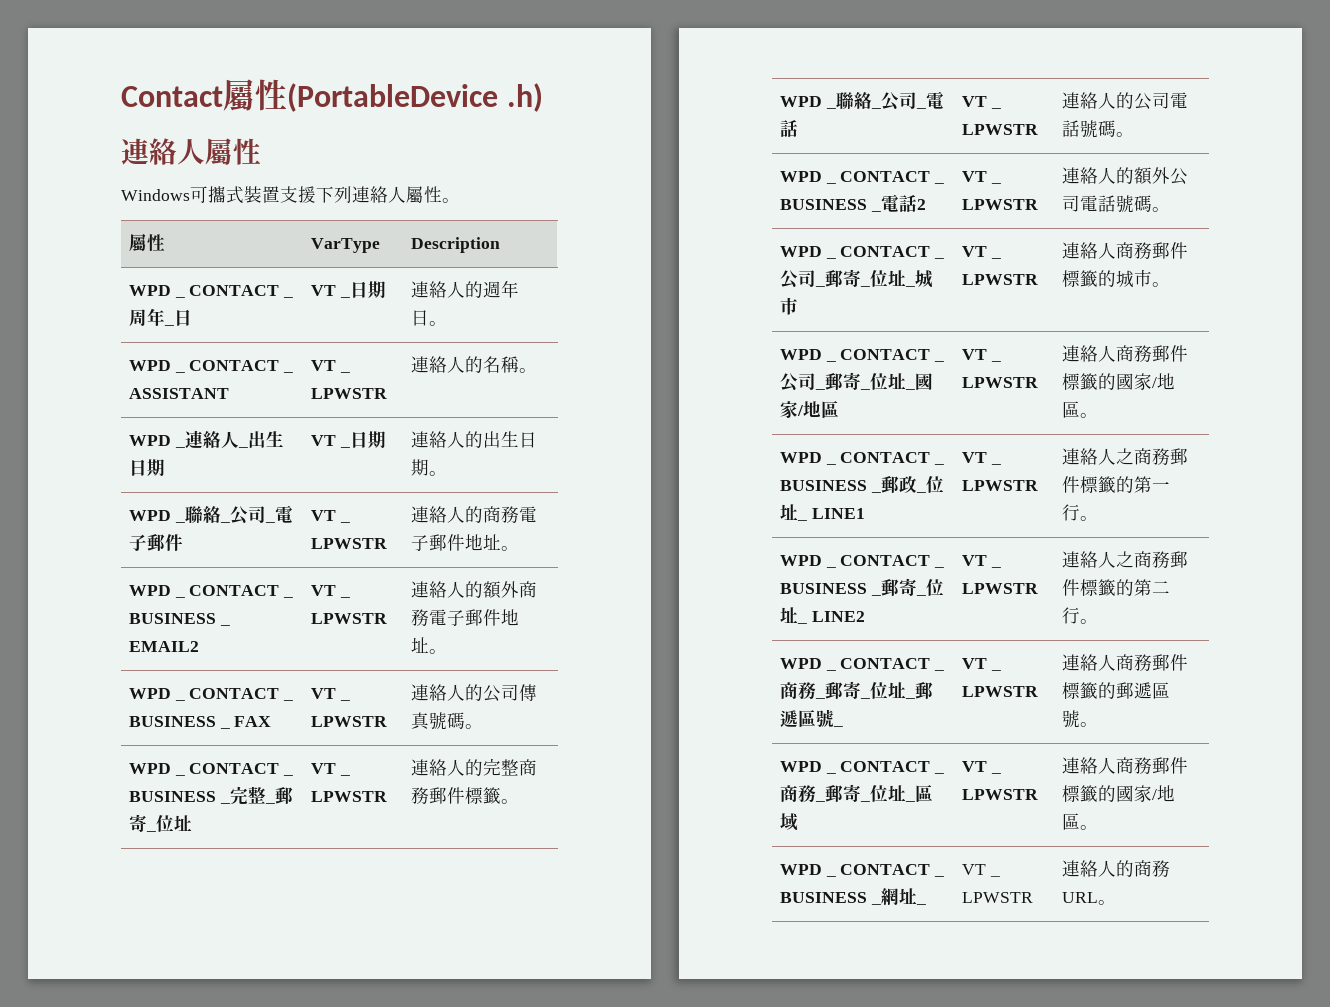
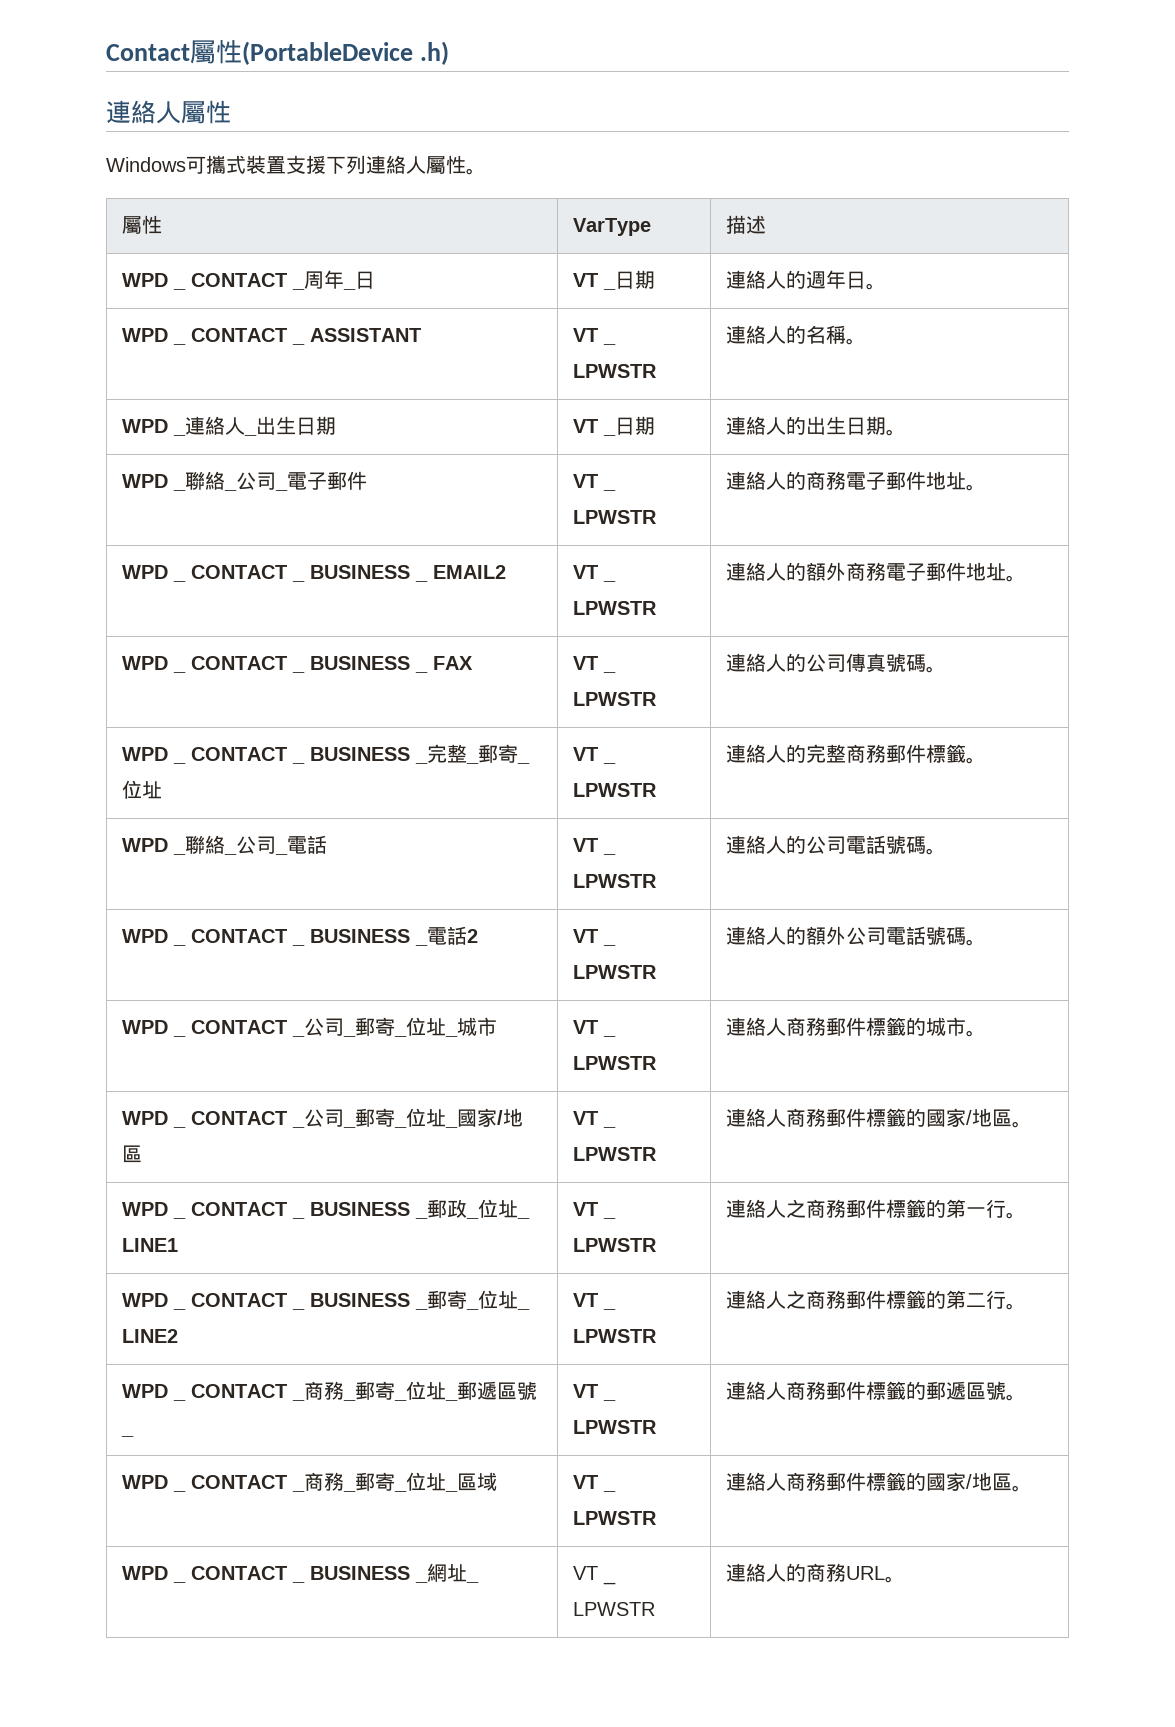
[411,237,501,253] Description -> [725,215,766,234] 描述

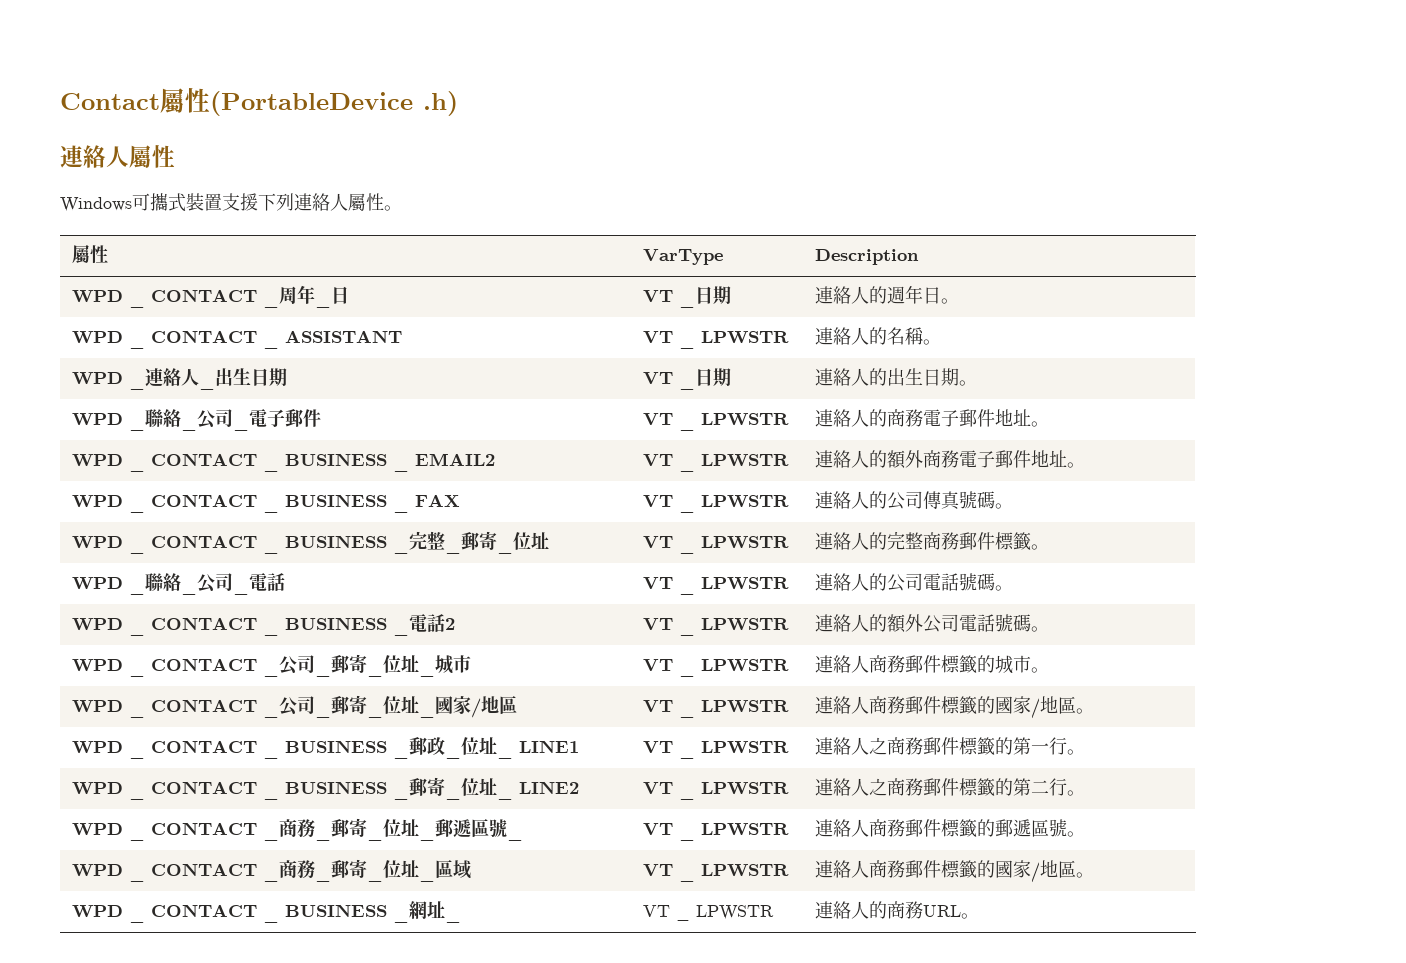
[725,215,766,234] 描述 -> [815,249,920,265] Description

